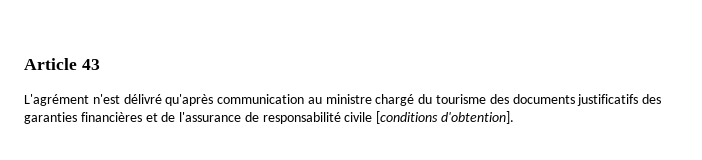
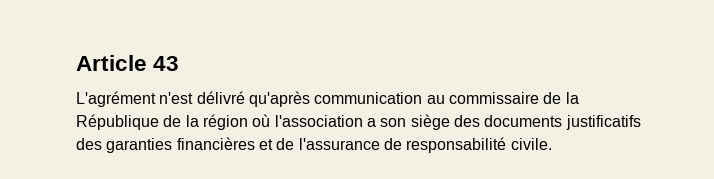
[325,94,487,106] ministre chargé du tourisme -> [448,92,579,104] [76,114,450,130] commissaire de la République de la région où l'association a son siège
[344,111,515,124] civile [conditions d'obtention]. -> [510,138,552,150] civile.

